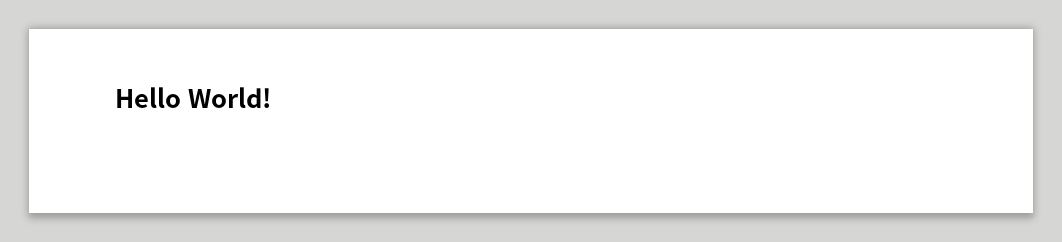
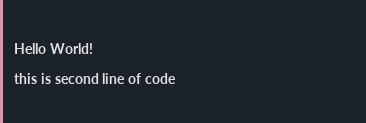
(271, 97) none -> [14,73,176,84] // this is second line of code

